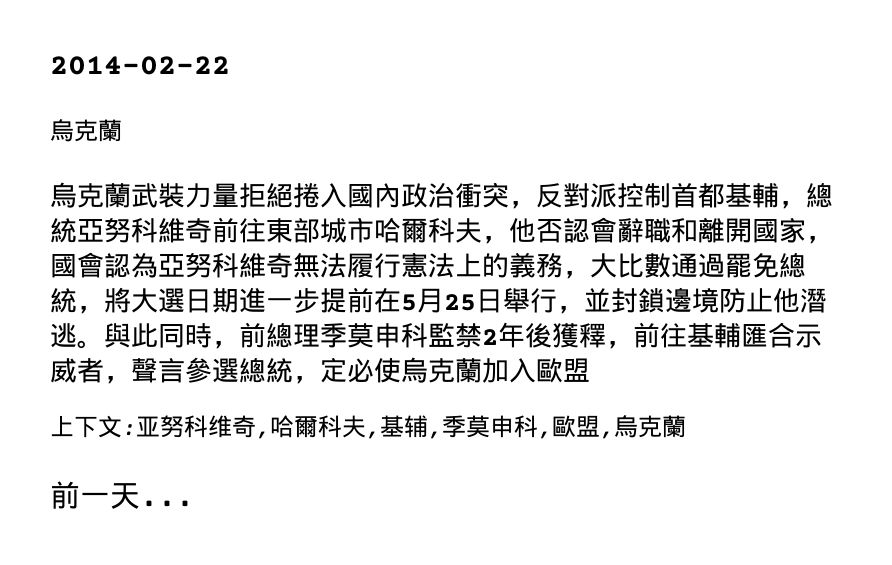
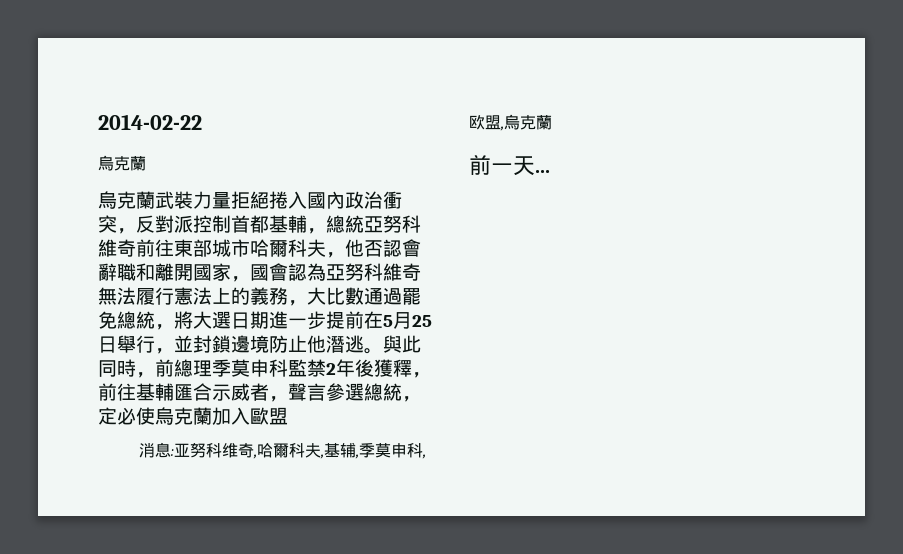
[50,415,122,438] 上下文 -> [138,442,171,458] 消息
[552,415,576,438] 歐 -> [469,115,485,130] 欧

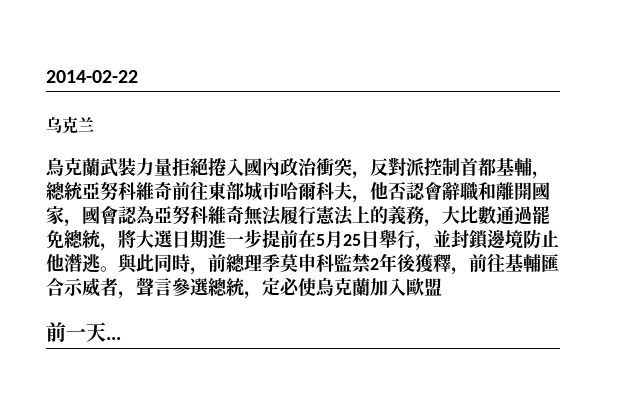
[98,155,146,171] 烏克蘭 -> [46,116,94,134] 乌克兰
[138,442,426,459] [469,114,552,131] // 消息:亚努科维奇,哈爾科夫,基辅,季莫申科,欧盟,烏克蘭 -> (442, 287) none

